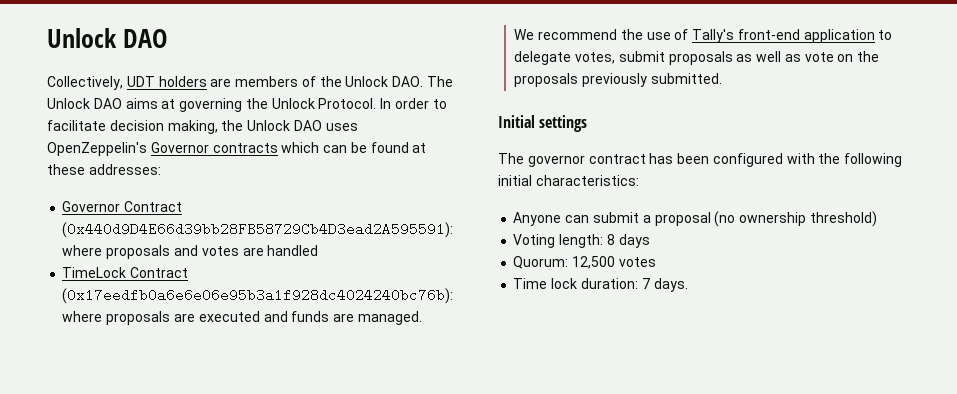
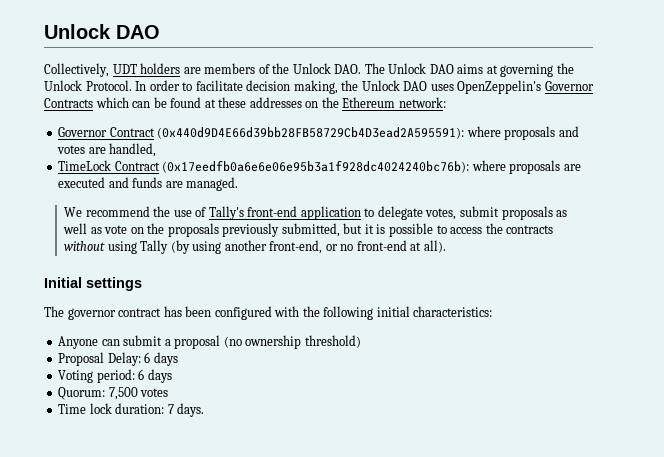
[212,143,278,153] contracts -> [44,98,93,108] Contracts
[88,164,161,175] addresses: -> [249,97,446,108] addresses on the Ethereum network:
[267,245,319,256] handled -> [109,143,157,157] handled,
[650,73,722,84] submitted. -> [281,223,554,237] [64,240,446,254] submitted, but it is possible to access the contracts without using Tally (by using another front-end, or no front-end at all).
(877, 219) none -> [58,352,178,366] // Proposal Delay: 6 days
[559,234,615,248] length: 8 -> [96,369,145,383] period: 6
[572,256,616,269] 12,500 -> [108,387,138,400] 7,500

